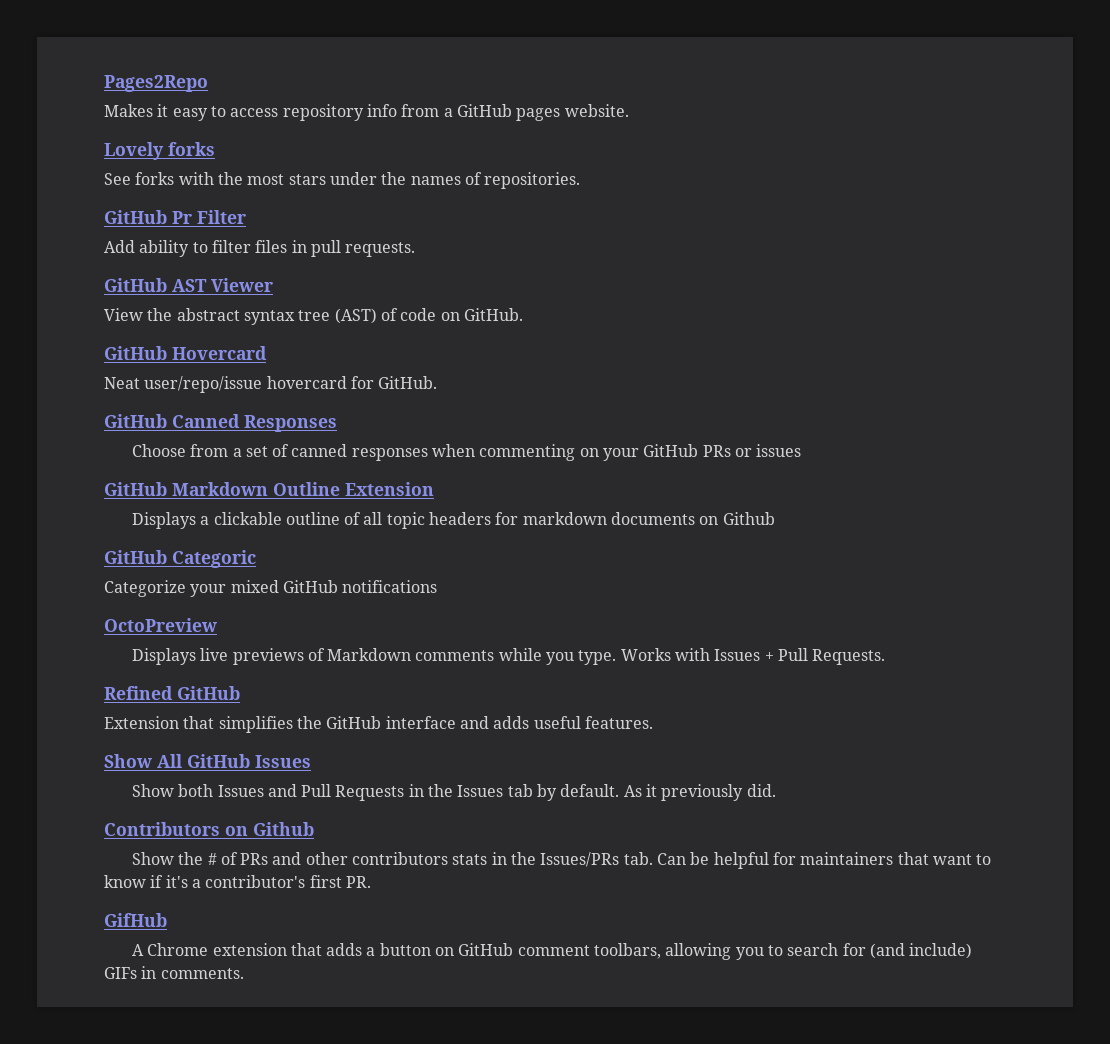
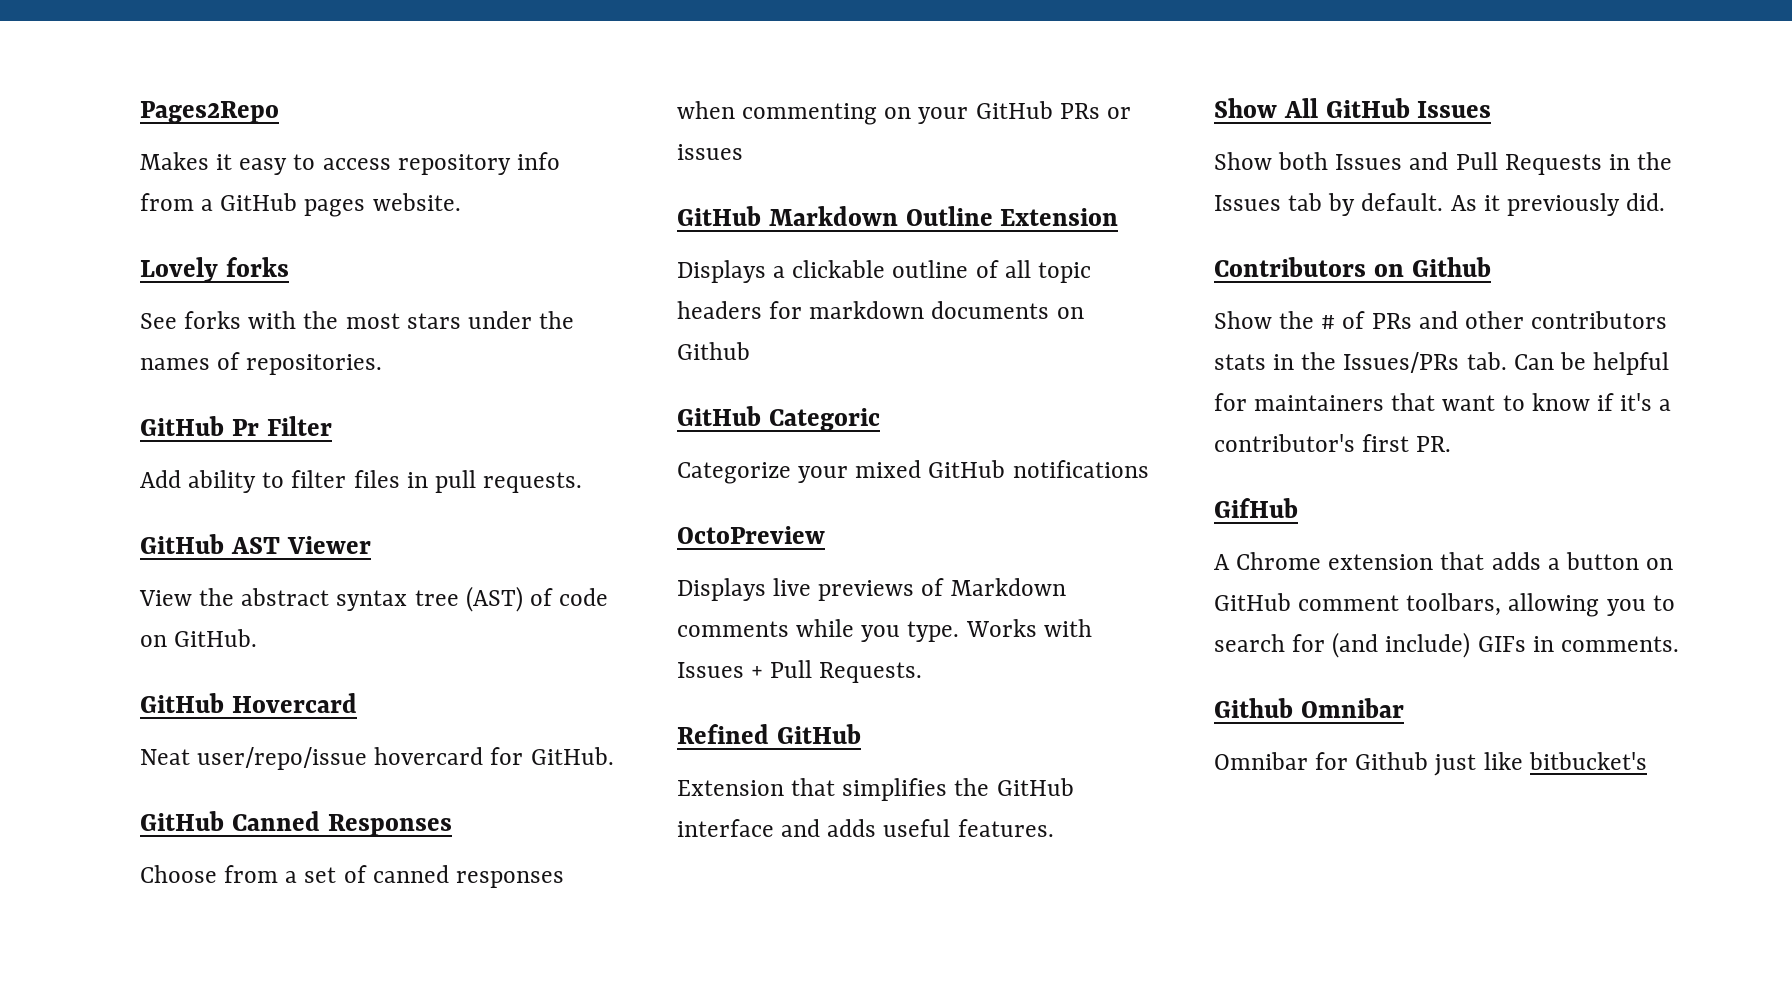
(244, 973) none -> [1214,698,1404,718] [1214,752,1647,776] // Github Omnibar // Omnibar for Github just like bitbucket's

